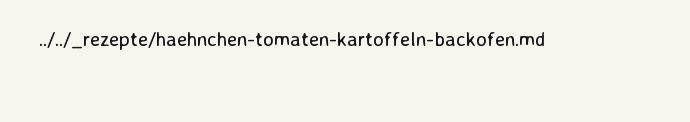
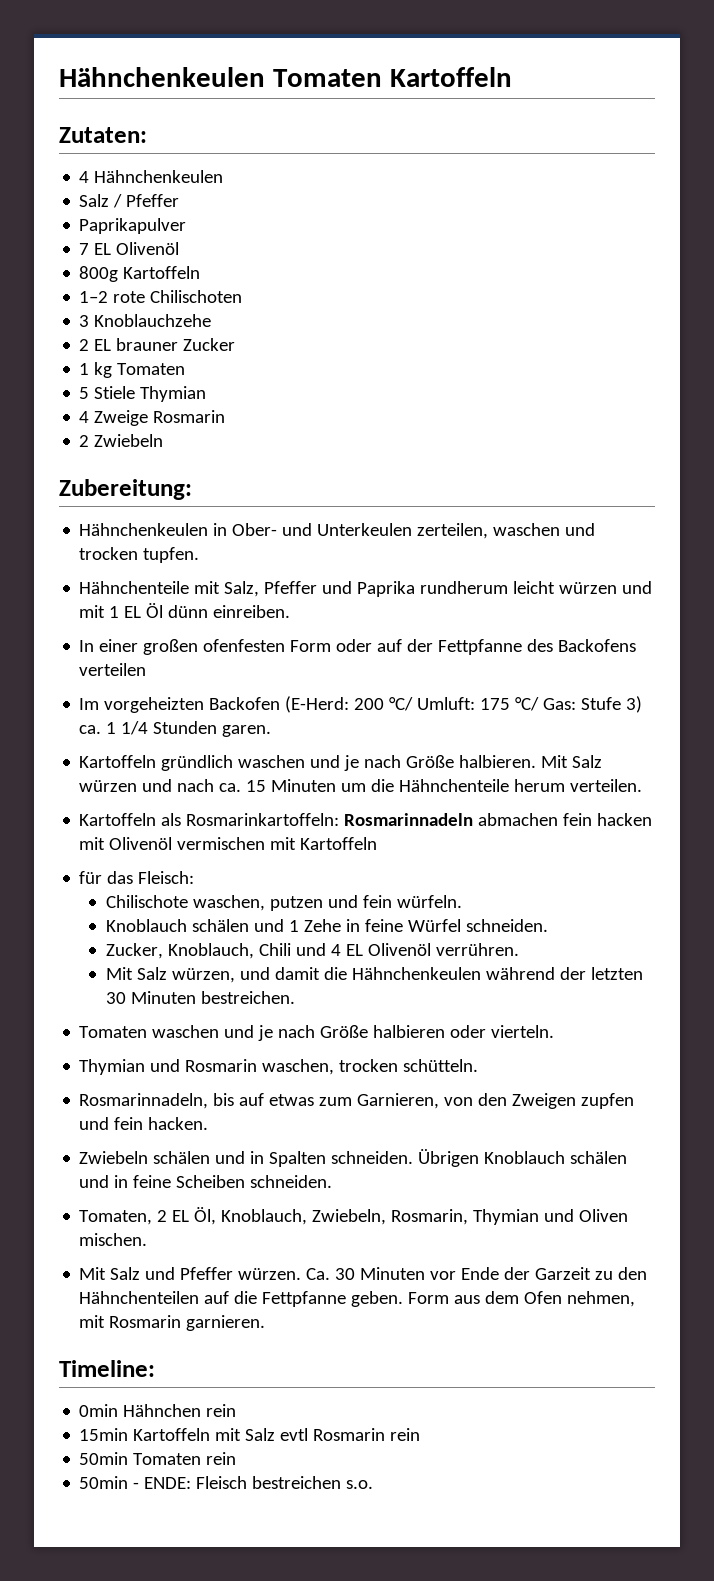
[39,32,545,50] ../../_rezepte/haehnchen-tomaten-kartoffeln-backofen.md -> [59,67,512,87] [59,127,147,143] [79,170,224,183] [79,194,180,208] [79,218,187,234] [79,242,180,255] [79,266,201,282] [79,290,243,303] [79,314,212,327] [79,338,236,351] [79,362,186,378] [79,386,207,402] [79,410,226,426] [79,434,164,447] [59,479,192,500] [79,523,596,539] [79,547,200,563] [79,581,653,597] [79,603,291,618] [79,639,637,655] [79,663,147,676] [79,696,643,713] [79,721,272,737] [79,755,603,771] [79,779,643,792] [79,813,653,826] [79,837,378,850] [79,871,195,884] [105,895,462,911] [105,919,548,932] [105,943,519,959] [105,967,643,983] [105,991,295,1004] [79,1025,555,1041] [79,1059,479,1075] [79,1093,635,1109] [79,1117,209,1130] [79,1149,628,1167] [79,1175,333,1188] [79,1207,629,1225] [79,1233,148,1246] [79,1267,648,1280] [79,1291,636,1307] [79,1315,266,1331] [59,1360,155,1377] [79,1404,237,1417] [79,1428,421,1441] [79,1452,237,1465] [79,1476,374,1489] Hähnchenkeulen Tomaten Kartoffeln // Zutaten: // 4 Hähnchenkeulen // Salz / Pfeffer // Paprikapulver // 7 EL Olivenöl // 800g Kartoffeln // 1–2 rote Chilischoten // 3 Knoblauchzehe // 2 EL brauner Zucker // 1 kg Tomaten // 5 Stiele Thymian // 4 Zweige Rosmarin // 2 Zwiebeln // Zubereitung: // Hähnchenkeulen in Ober- und Unterkeulen zerteilen, waschen und trocken tupfen. // Hähnchenteile mit Salz, Pfeffer und Paprika rundherum leicht würzen und mit 1 EL Öl dünn einreiben. // In einer großen ofenfesten Form oder auf der Fettpfanne des Backofens verteilen // Im vorgeheizten Backofen (E-Herd: 200 °C/ Umluft: 175 °C/ Gas: Stufe 3) ca. 1 1/4 Stunden garen. // Kartoffeln gründlich waschen und je nach Größe halbieren. Mit Salz würzen und nach ca. 15 Minuten um die Hähnchenteile herum verteilen. // Kartoffeln als Rosmarinkartoffeln: Rosmarinnadeln abmachen fein hacken mit Olivenöl vermischen mit Kartoffeln // für das Fleisch: // Chilischote waschen, putzen und fein würfeln. // Knoblauch schälen und 1 Zehe in feine Würfel schneiden. // Zucker, Knoblauch, Chili und 4 EL Olivenöl verrühren. // Mit Salz würzen, und damit die Hähnchenkeulen während der letzten 30 Minuten bestreichen. // Tomaten waschen und je nach Größe halbieren oder vierteln. // Thymian und Rosmarin waschen, trocken schütteln. // Rosmarinnadeln, bis auf etwas zum Garnieren, von den Zweigen zupfen und fein hacken. // Zwiebeln schälen und in Spalten schneiden. Übrigen Knoblauch schälen und in feine Scheiben schneiden. // Tomaten, 2 EL Öl, Knoblauch, Zwiebeln, Rosmarin, Thymian und Oliven mischen. // Mit Salz und Pfeffer würzen. Ca. 30 Minuten vor Ende der Garzeit zu den Hähnchenteilen auf die Fettpfanne geben. Form aus dem Ofen nehmen, mit Rosmarin garnieren. // Timeline: // 0min Hähnchen rein // 15min Kartoffeln mit Salz evtl Rosmarin rein // 50min Tomaten rein // 50min - ENDE: Fleisch bestreichen s.o.

